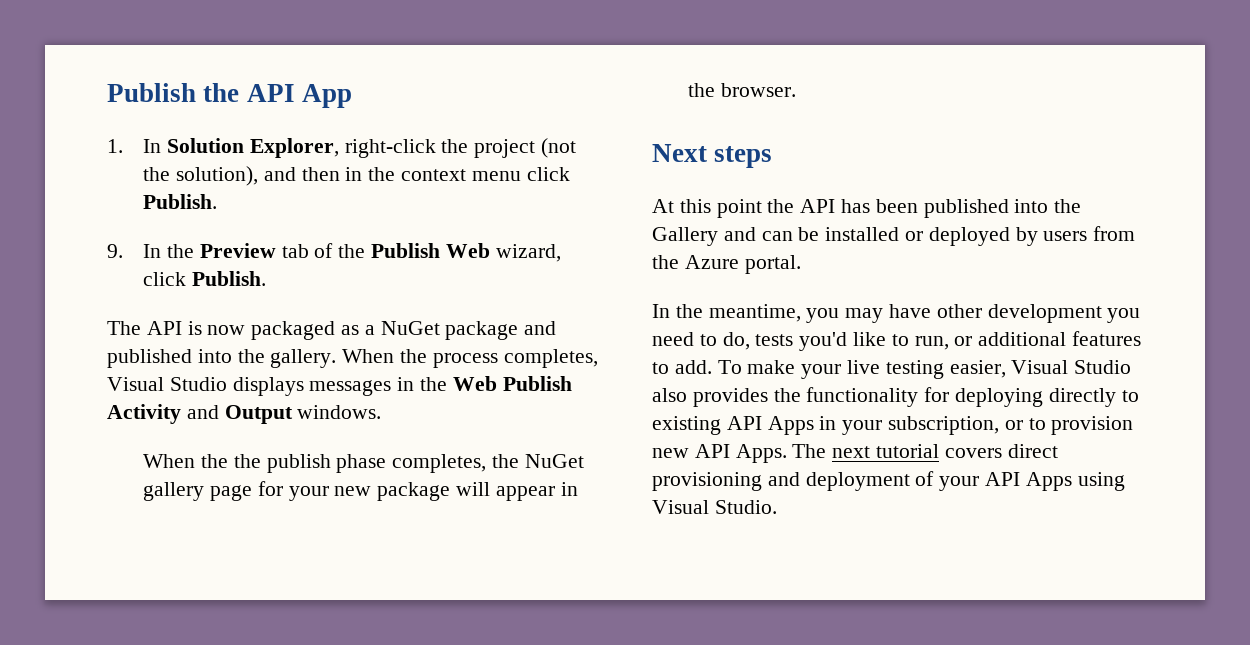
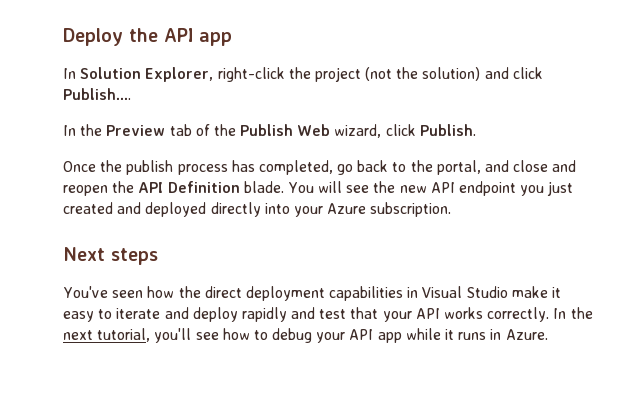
[107,83,352,108] [107,139,123,153] Publish the API App // 1. -> [63,28,232,46] Deploy the API app //
[175,166,570,186] [143,194,218,209] [107,244,123,258] solution), and then in the context menu click Publish. // 9. -> [422,67,543,81] [63,88,131,100] solution) and click Publish.... //
[107,321,557,340] [107,349,598,368] [107,376,572,396] [107,404,382,424] [143,454,584,473] [143,481,578,501] [688,83,796,97] [652,144,773,168] [652,199,1082,218] [652,226,1136,246] [652,255,801,274] [652,304,1141,323] [652,331,1142,351] [652,360,1132,379] [652,387,1139,407] [652,416,1134,435] [652,444,1058,463] [652,471,1125,491] [652,500,777,514] The API is now packaged as a NuGet package and published into the gallery. When the process completes, Visual Studio displays messages in the Web Publish Activity and Output windows. // When the the publish phase completes, the NuGet gallery page for your new package will appear in the browser. // Next steps // At this point the API has been published into the Gallery and can be installed or deployed by users from the Azure portal. // In the meantime, you may have other development you need to do, tests you'd like to run, or additional features to add. To make your live testing easier, Visual Studio also provides the functionality for deploying directly to existing API Apps in your subscription, or to provision new API Apps. The next tutorial covers direct provisioning and deployment of your API Apps using Visual Studio. -> [63,160,577,175] [63,181,574,196] [63,202,452,217] [63,247,158,265] [63,286,562,301] [63,307,593,322] [63,328,548,343] Once the publish process has completed, go back to the portal, and close and reopen the API Definition blade. You will see the new API endpoint you just created and deployed directly into your Azure subscription. // Next steps // You've seen how the direct deployment capabilities in Visual Studio make it easy to iterate and deploy rapidly and test that your API works correctly. In the next tutorial, you'll see how to debug your API app while it runs in Azure.

